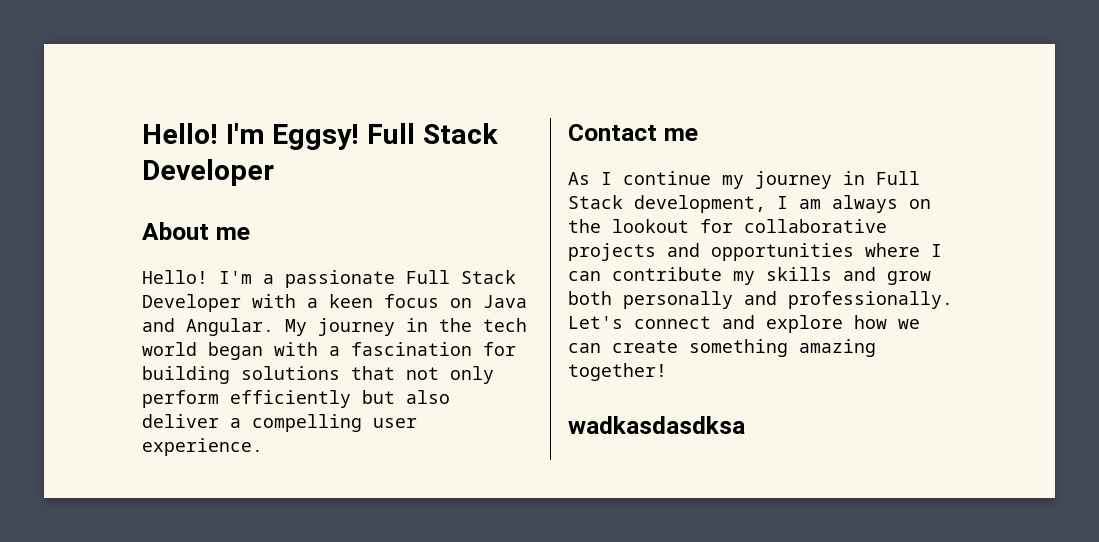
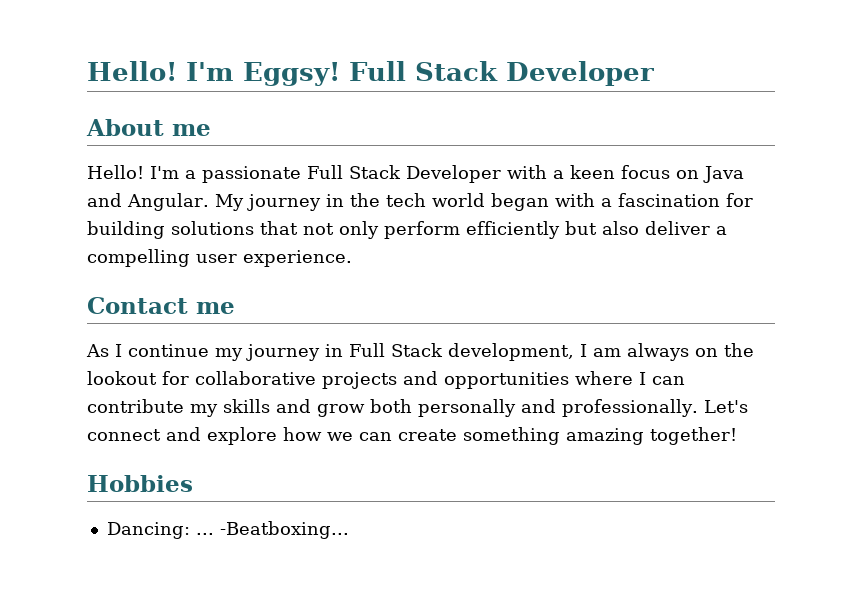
[568,416,745,434] wadkasdasdksa -> [87,475,193,492] [106,521,349,539] Hobbies // Dancing: ... -Beatboxing...

